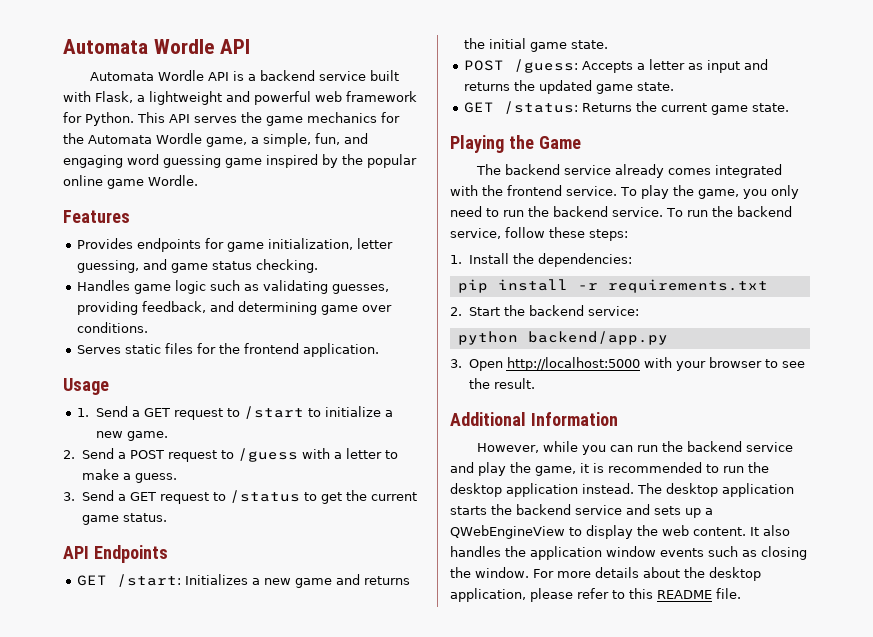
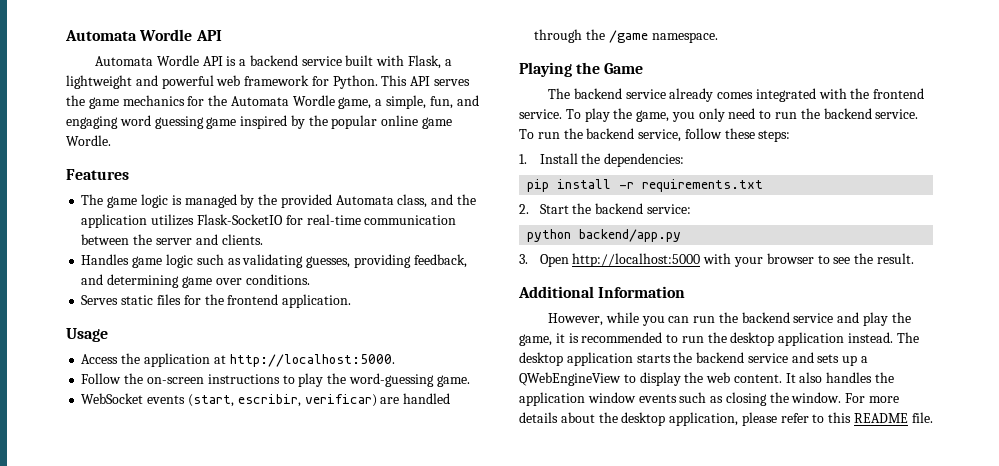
[77,238,394,252] [77,259,319,273] Provides endpoints for game initialization, letter guessing, and game status checking. -> [81,194,476,208] [81,214,457,228] [81,234,263,245] The game logic is managed by the provided Automata class, and the application utilizes Flask-SocketIO for real-time communication between the server and clients.
[77,406,393,420] [95,431,168,441] [63,448,398,462] [81,469,177,483] [63,490,417,504] [81,513,167,525] [63,545,168,563] [77,574,411,588] [464,38,609,52] [464,59,769,73] [464,80,675,94] [464,101,790,115] 1. Send a GET request to /start to initialize a new game. // 2. Send a POST request to /guess with a letter to make a guess. // 3. Send a GET request to /status to get the current game status. // API Endpoints // GET /start: Initializes a new game and returns the initial game state. // POST /guess: Accepts a letter as input and returns the updated game state. // GET /status: Returns the current game state. -> [81,353,395,367] [81,373,470,387] [81,393,451,407] [534,29,718,43] Access the application at http://localhost:5000. // Follow the on-screen instructions to play the word-guessing game. // WebSocket events (start, escribir, verificar) are handled through the /game namespace.

